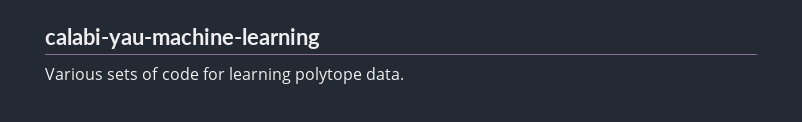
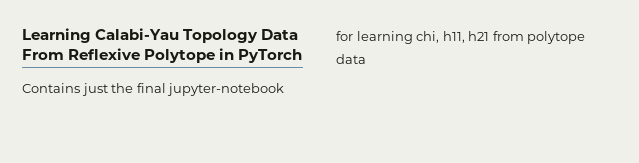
[45,28,320,49] [45,67,405,84] calabi-yau-machine-learning // Various sets of code for learning polytope data. -> [22,28,299,43] [22,48,303,63] [22,83,285,96] [336,31,586,44] [336,54,366,64] Learning Calabi-Yau Topology Data From Reflexive Polytope in PyTorch // Contains just the final jupyter-notebook for learning chi, h11, h21 from polytope data

